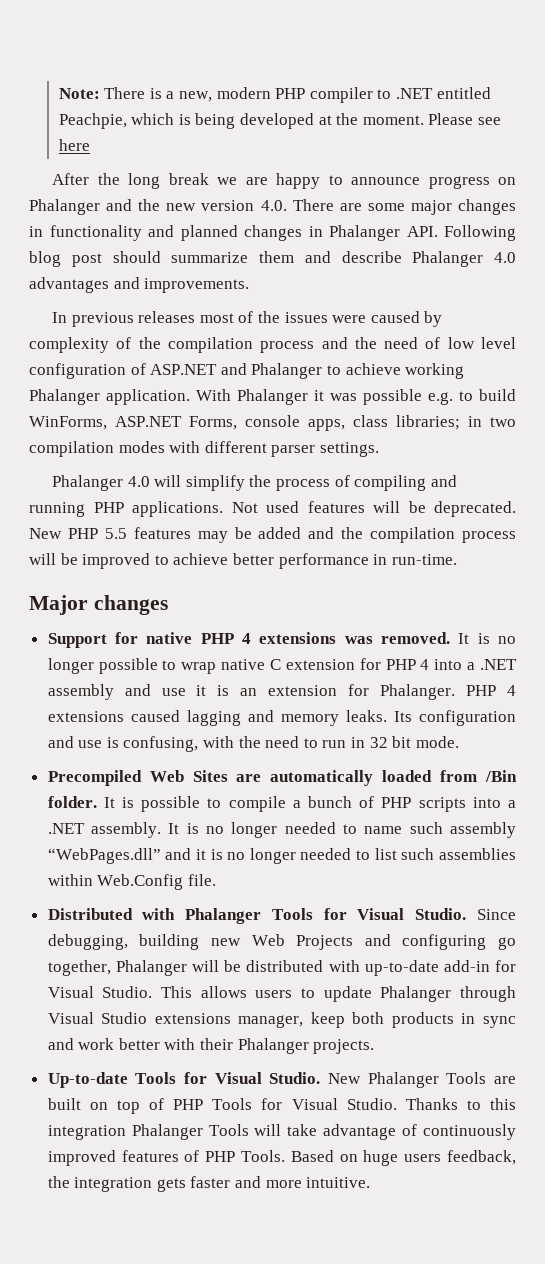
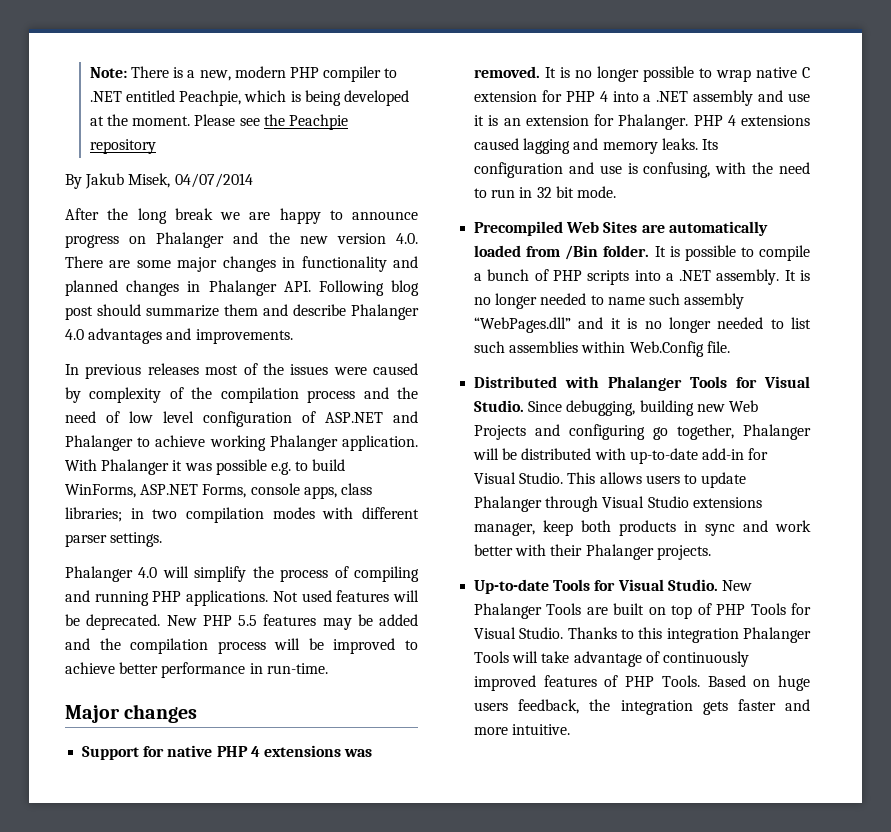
[58,139,90,151] here -> [263,114,348,130] [89,139,156,154] [65,173,253,189] the Peachpie repository // By Jakub Misek, 04/07/2014

